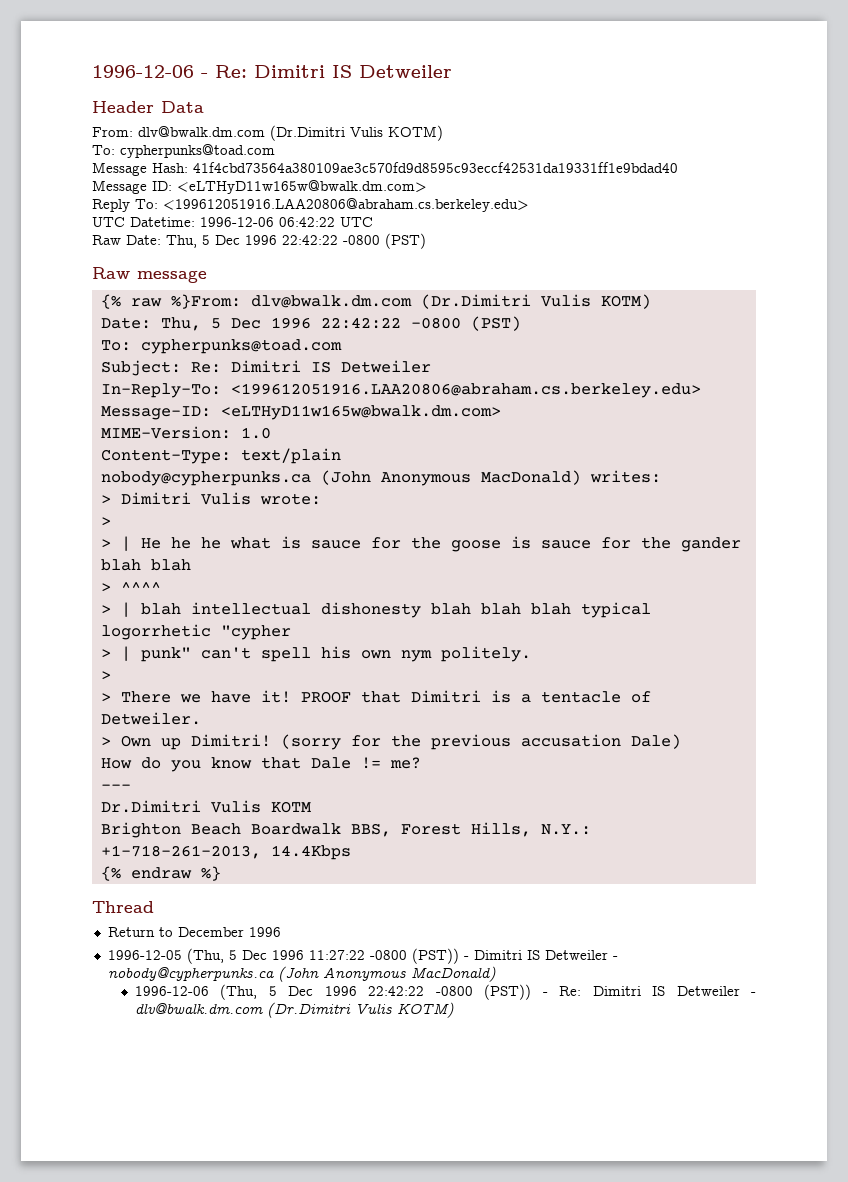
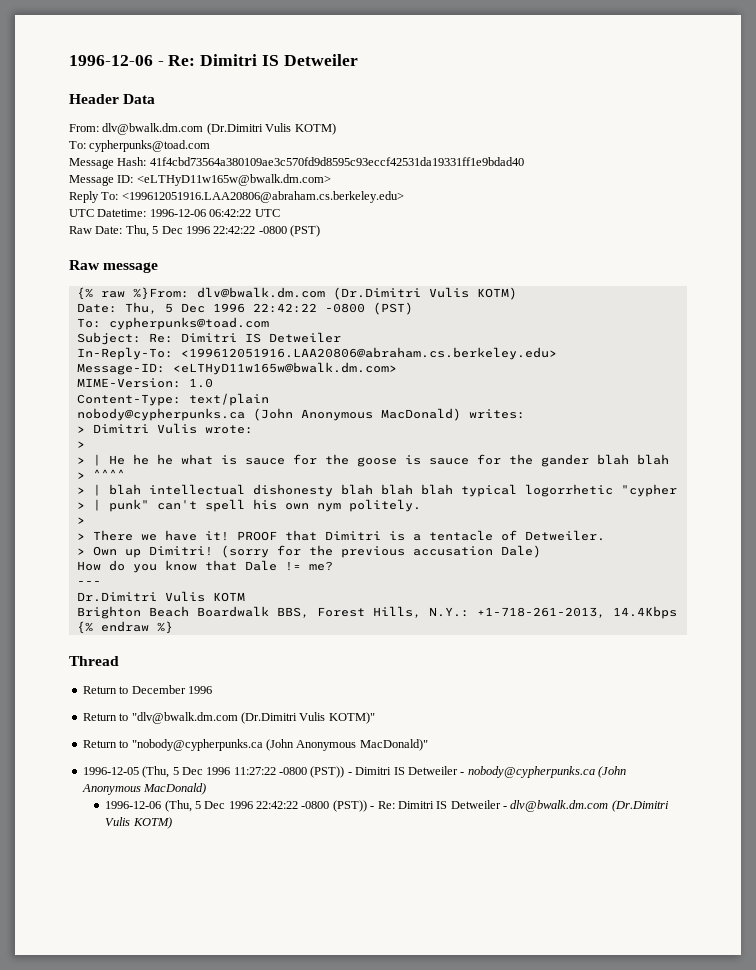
(281, 932) none -> [82,712,375,724] [82,739,428,751] // Return to "dlv@bwalk.dm.com (Dr.Dimitri Vulis KOTM)" // Return to "nobody@cypherpunks.ca (John Anonymous MacDonald)"

